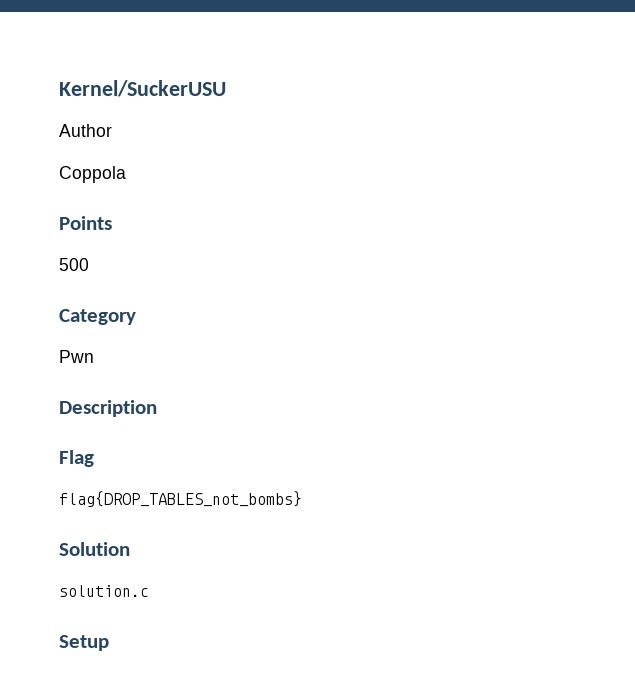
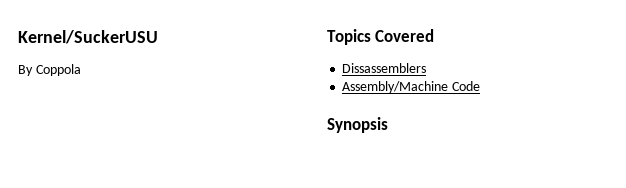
[59,124,112,137] Author // -> [18,65,33,76] By
[59,216,112,230] [59,258,89,271] [59,309,136,325] [59,350,94,363] [59,400,157,417] [59,450,94,467] [59,491,302,507] [59,542,130,556] [59,585,149,597] [59,635,109,651] Points // 500 // Category // Pwn // Description // Flag // flag{DROP_TABLES_not_bombs} // Solution // solution.c // Setup -> [327,29,435,45] [342,63,427,73] [342,81,481,93] [327,117,388,133] Topics Covered // Dissassemblers // Assembly/Machine Code // Synopsis

